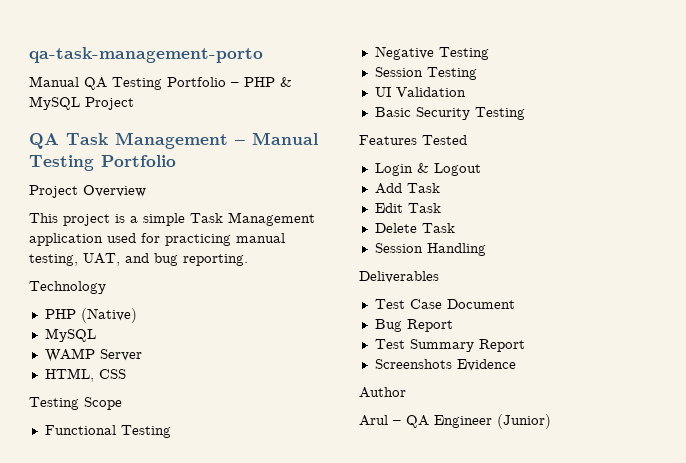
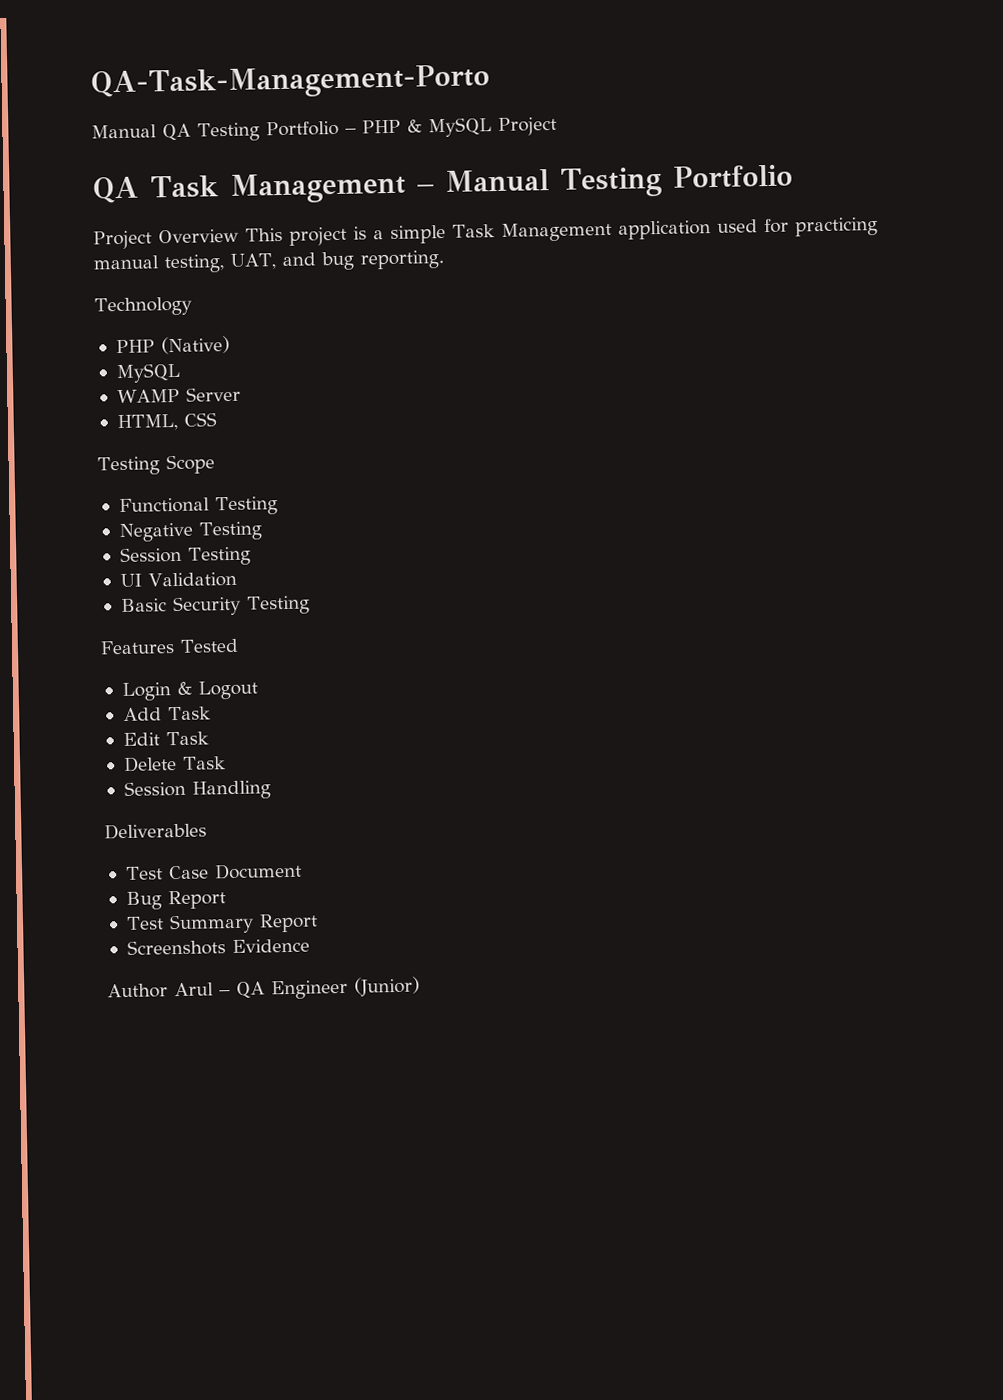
[29,47,263,63] qa-task-management-porto -> [90,64,490,101] QA-Task-Management-Porto
(146, 191) // -> (239, 236) none
(406, 392) // -> (168, 991) none

